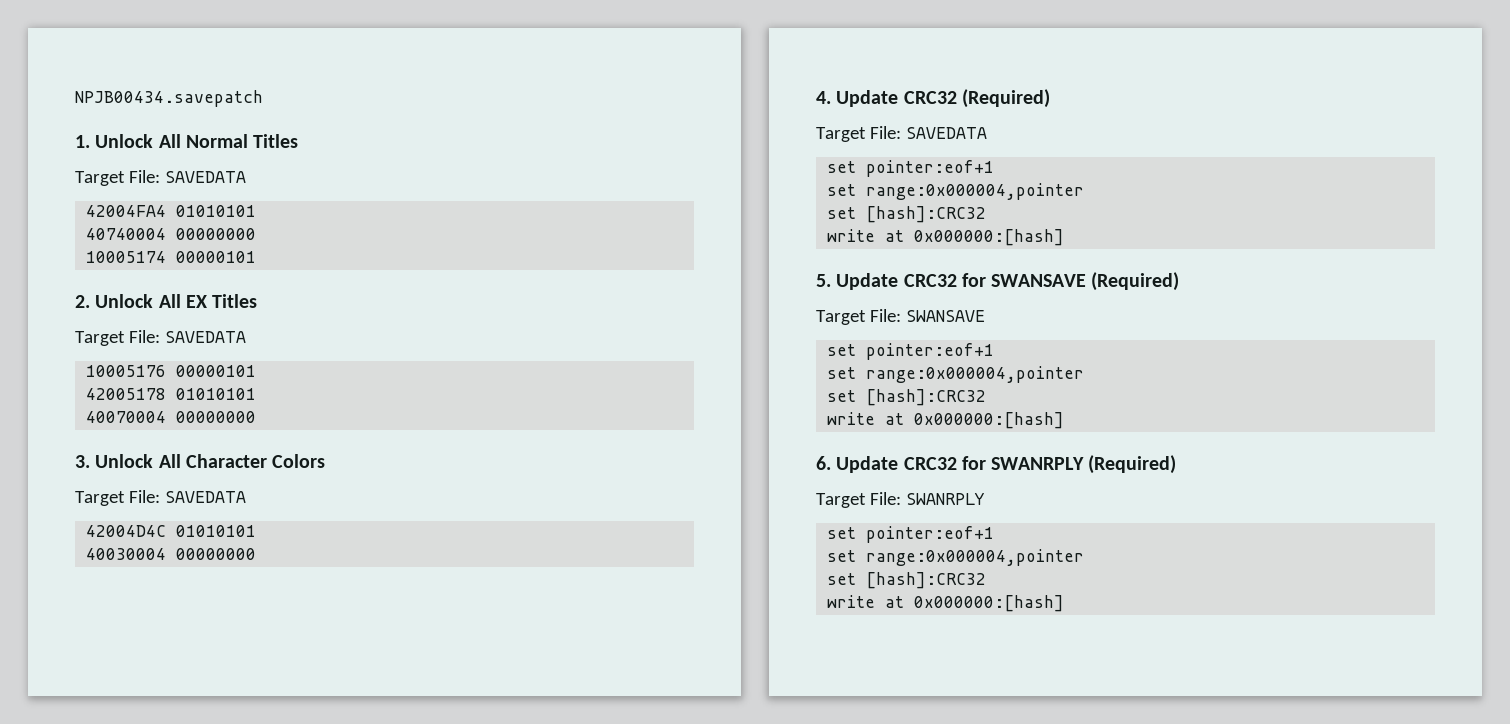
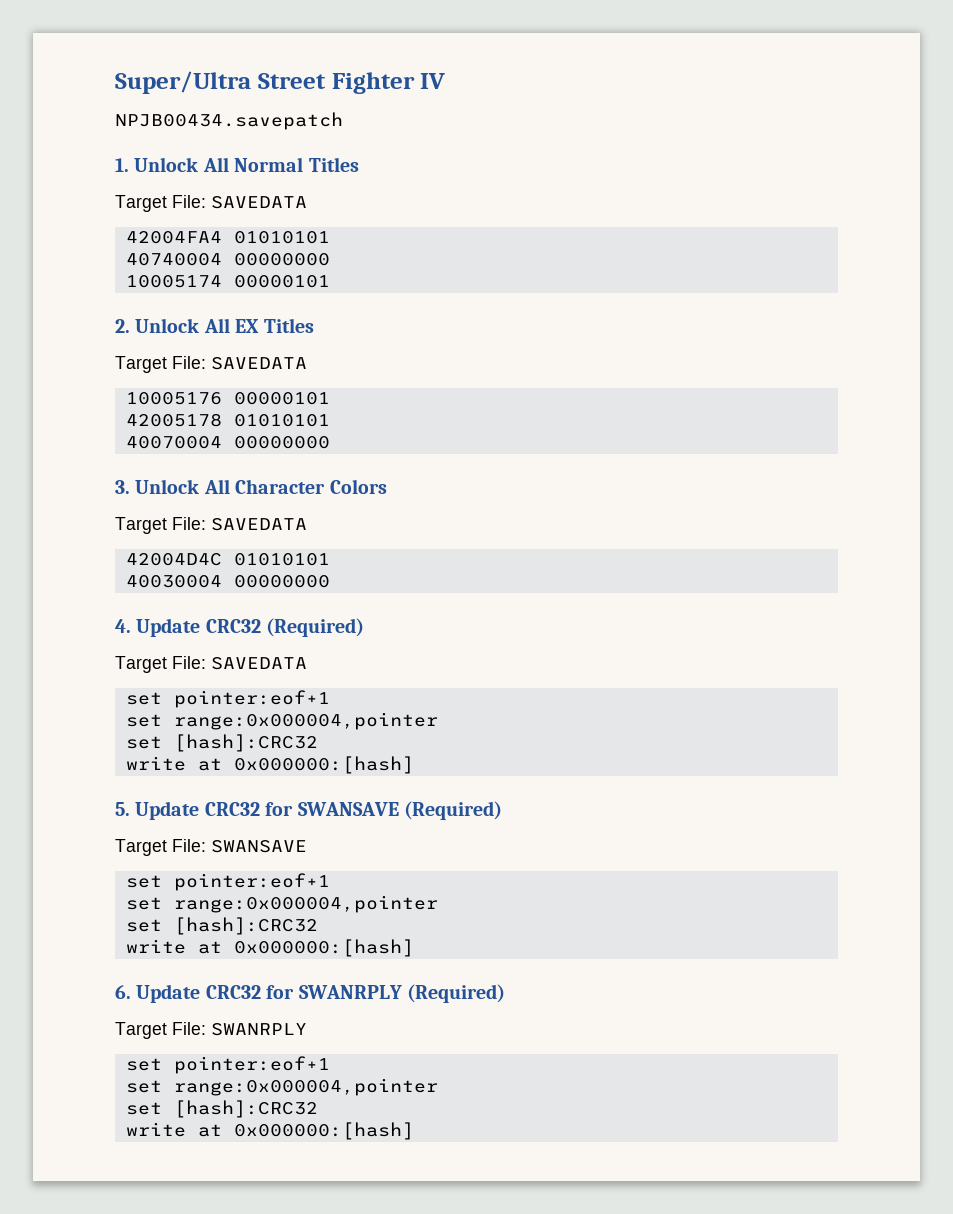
(75, 98) none -> [115,71,446,94] Super/Ultra Street Fighter IV //

